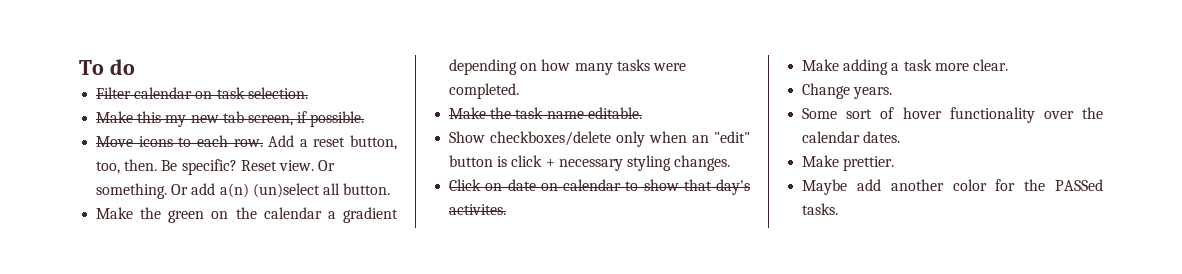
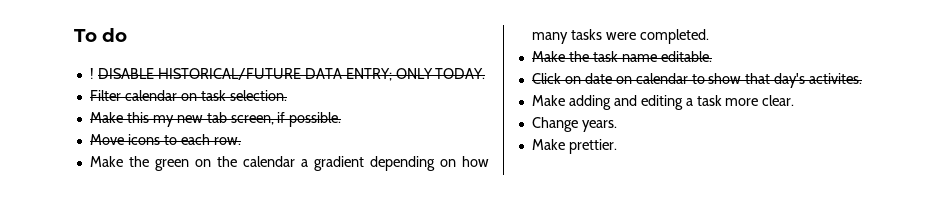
(135, 67) none -> [89,68,486,81] // ! DISABLE HISTORICAL/FUTURE DATA ENTRY; ONLY TODAY.
[268,135,397,150] [96,159,336,175] [96,183,391,199] Add a reset button, too, then. Be specific? Reset view. Or something. Or add a(n) (un)select all button. -> (241, 141) none
[449,131,750,147] [449,155,731,171] // Show checkboxes/delete only when an "edit" button is click + necessary styling changes. -> (712, 56) none
(889, 67) none -> [613,95,683,110] and editing
[802,107,1103,123] [802,131,901,143] [802,155,895,171] [802,179,1103,195] [802,203,839,215] Some sort of hover functionality over the calendar dates. // Make prettier. // Maybe add another color for the PASSed tasks. -> [531,139,617,154] Make prettier.

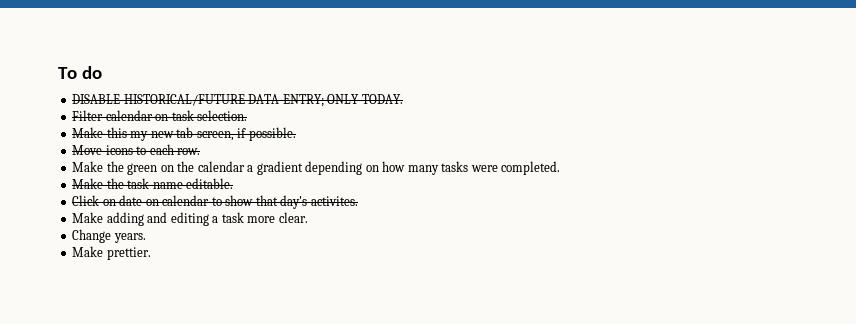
[89,68,94,79] ! -> (103, 72) none

